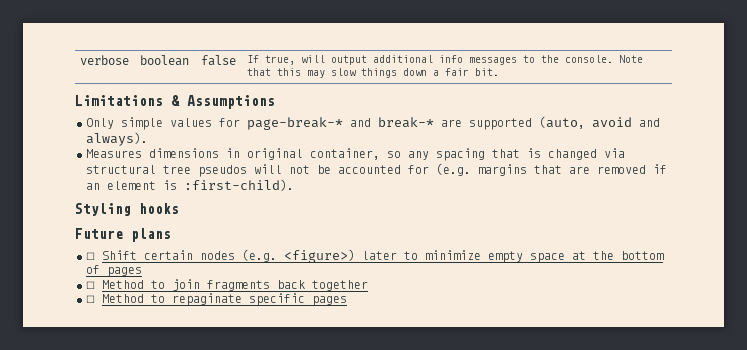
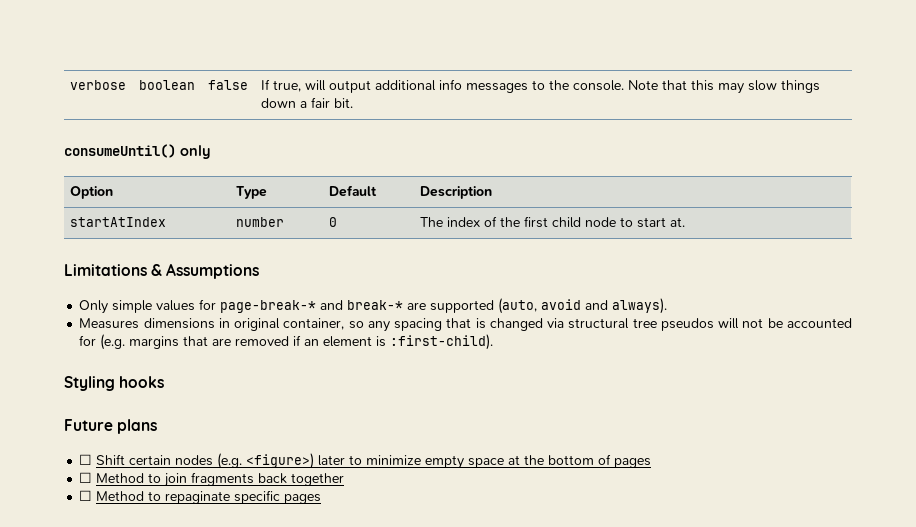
(500, 72) none -> [64,144,211,159] [70,186,114,199] [236,186,268,199] [329,185,378,197] [420,186,493,199] [70,217,167,227] [236,217,285,227] [329,217,338,227] [420,216,686,228] // consumeUntil() only // Option | Type | Default | Description // startAtIndex | number | 0 | The index of the first child node to start at.

